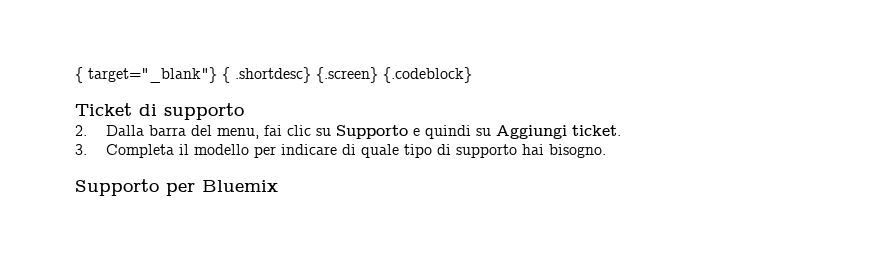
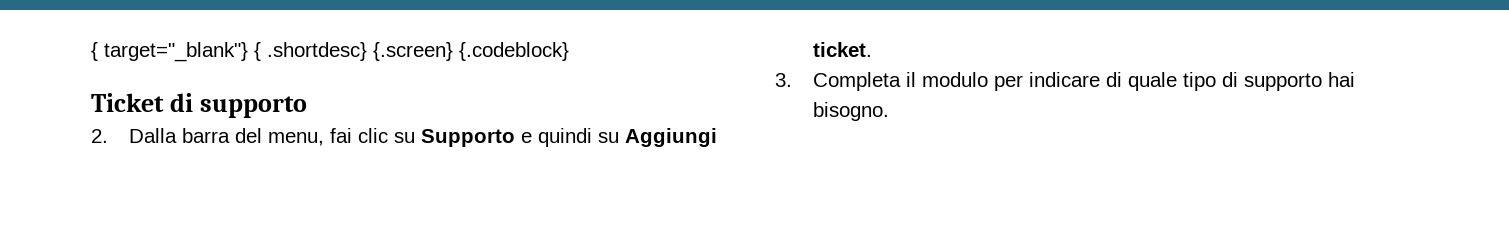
[193,144,249,155] modello -> [921,72,988,87] modulo
[75,179,278,196] // Supporto per Bluemix -> (889, 111) none

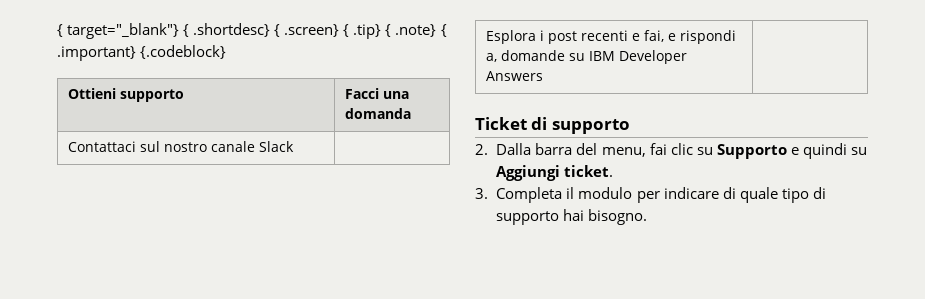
[373,42,569,61] {.screen} {.codeblock} -> [274,24,447,39] [57,45,227,61] [68,88,185,102] [345,88,410,99] [345,108,412,119] [68,141,295,152] [486,30,737,44] [486,50,688,64] [486,71,544,81] { .screen} { .tip} { .note} { .important} {.codeblock} // Ottieni supporto | Facci una domanda // Contattaci sul nostro canale Slack | // Esplora i post recenti e fai, e rispondi a, domande su IBM Developer Answers |

